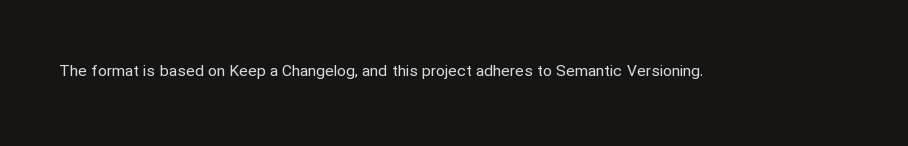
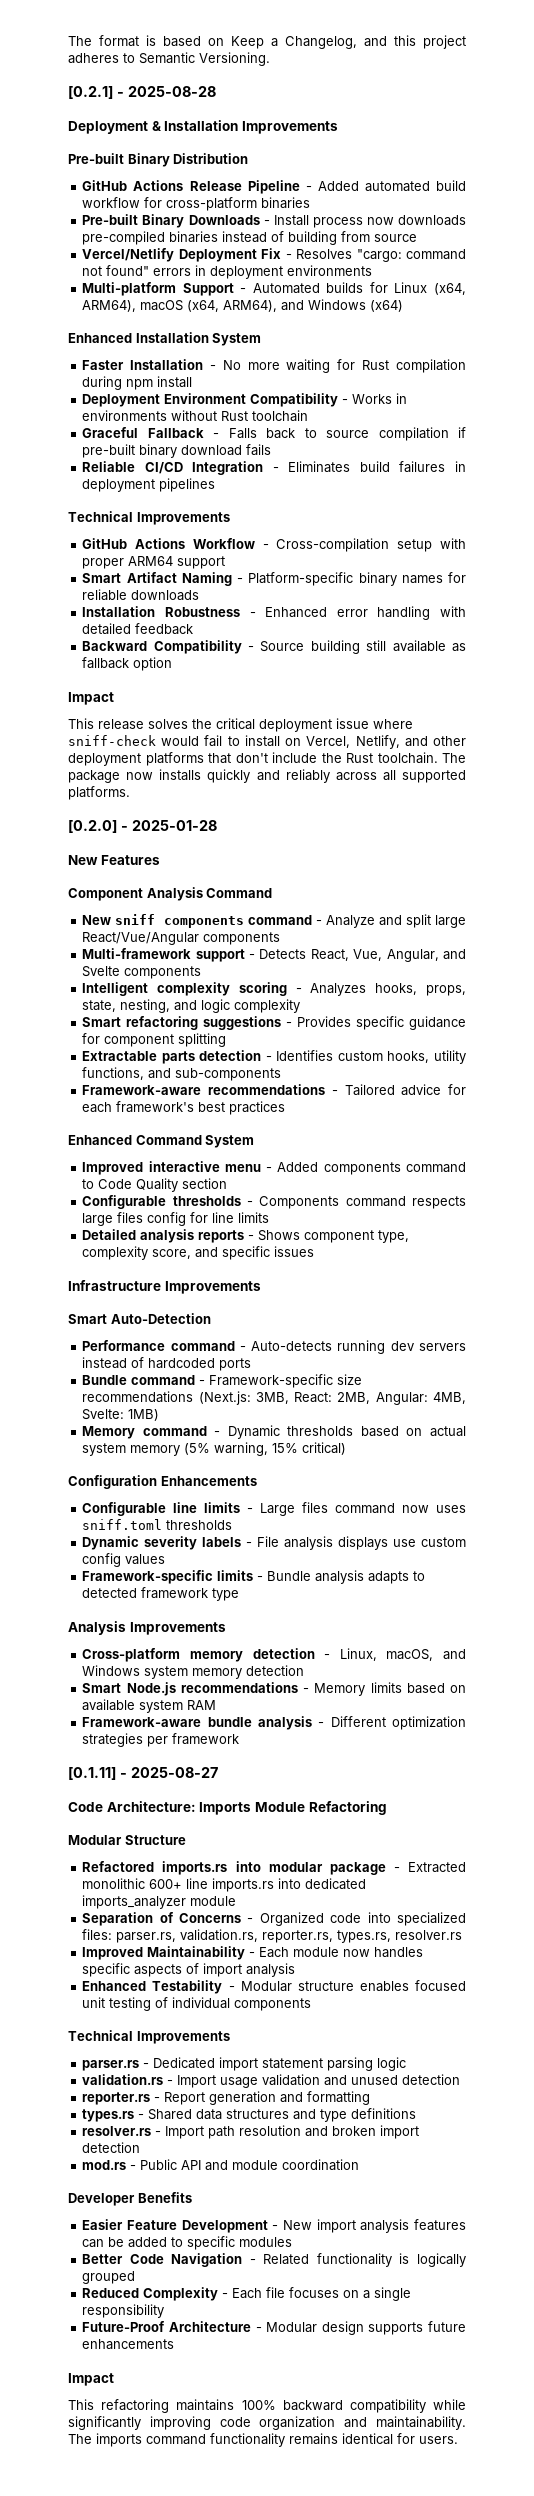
(703, 72) none -> [68,86,216,99] [68,120,338,134] [68,153,249,167] [82,180,466,194] [82,197,311,211] [82,214,466,228] [82,231,418,245] [82,248,466,262] [82,265,373,279] [82,282,466,296] [82,299,404,312] [68,332,262,346] [82,359,466,373] [82,376,193,390] [82,393,408,407] [82,410,309,422] [82,427,466,441] [82,444,272,458] [82,461,466,475] [82,478,216,492] [68,511,230,525] [82,538,466,552] [82,556,226,569] [82,572,466,586] [82,589,200,601] [82,606,466,620] [82,623,194,635] [82,640,466,654] [82,657,173,671] [68,692,114,705] [68,718,413,732] [68,735,467,749] [68,752,466,766] [68,769,466,783] [68,786,130,800] [68,820,217,833] [68,855,160,865] [68,887,273,901] [82,914,466,928] [82,932,281,945] [82,948,466,962] [82,966,202,979] [82,982,466,996] [82,999,301,1013] [82,1016,466,1030] [82,1033,227,1047] [82,1050,466,1064] [82,1067,282,1081] [82,1084,467,1096] [82,1101,286,1115] [68,1135,255,1148] [82,1161,466,1175] [82,1178,228,1192] [82,1195,466,1209] [82,1212,270,1226] [82,1229,410,1243] [82,1246,315,1260] [68,1280,261,1294] [68,1313,211,1324] [82,1340,466,1354] [82,1357,252,1371] [82,1374,363,1388] [82,1391,466,1405] [82,1409,160,1421] [82,1425,466,1439] [82,1442,347,1456] [68,1475,257,1489] [82,1502,466,1516] [82,1519,233,1530] [82,1536,466,1550] [82,1553,166,1567] [82,1570,426,1584] [82,1587,240,1601] [68,1621,226,1635] [82,1648,466,1662] [82,1665,305,1679] [82,1682,466,1696] [82,1699,217,1713] [82,1716,466,1730] [82,1733,240,1747] [68,1767,218,1780] [68,1801,387,1815] [68,1835,186,1845] [82,1861,466,1875] [82,1878,367,1892] [82,1895,237,1909] [82,1912,466,1926] [82,1929,463,1943] [82,1946,424,1960] [82,1963,296,1977] [82,1980,466,1994] [82,1997,312,2011] [68,2030,230,2044] [82,2057,407,2071] [82,2074,461,2088] [82,2091,371,2105] [82,2108,417,2122] [82,2125,420,2139] [82,2142,141,2153] [82,2159,360,2171] [68,2192,192,2206] [82,2219,466,2233] [82,2236,293,2250] [82,2253,466,2267] [82,2271,136,2284] [82,2287,412,2301] [82,2304,165,2318] [82,2321,466,2335] [82,2339,175,2350] [68,2373,114,2386] [68,2399,466,2413] [68,2416,467,2430] [68,2433,458,2447] // [0.2.1] - 2025-08-28 // Deployment & Installation Improvements // Pre-built Binary Distribution // GitHub Actions Release Pipeline - Added automated build workflow for cross-platform binaries // Pre-built Binary Downloads - Install process now downloads pre-compiled binaries instead of building from source // Vercel/Netlify Deployment Fix - Resolves "cargo: command not found" errors in deployment environments // Multi-platform Support - Automated builds for Linux (x64, ARM64), macOS (x64, ARM64), and Windows (x64) // Enhanced Installation System // Faster Installation - No more waiting for Rust compilation during npm install // Deployment Environment Compatibility - Works in environments without Rust toolchain // Graceful Fallback - Falls back to source compilation if pre-built binary download fails // Reliable CI/CD Integration - Eliminates build failures in deployment pipelines // Technical Improvements // GitHub Actions Workflow - Cross-compilation setup with proper ARM64 support // Smart Artifact Naming - Platform-specific binary names for reliable downloads // Installation Robustness - Enhanced error handling with detailed feedback // Backward Compatibility - Source building still available as fallback option // Impact // This release solves the critical deployment issue where sniff-check would fail to install on Vercel, Netlify, and other deployment platforms that don't include the Rust toolchain. The package now installs quickly and reliably across all supported platforms. // [0.2.0] - 2025-01-28 // New Features // Component Analysis Command // New sniff components command - Analyze and split large React/Vue/Angular components // Multi-framework support - Detects React, Vue, Angular, and Svelte components // Intelligent complexity scoring - Analyzes hooks, props, state, nesting, and logic complexity // Smart refactoring suggestions - Provides specific guidance for component splitting // Extractable parts detection - Identifies custom hooks, utility functions, and sub-components // Framework-aware recommendations - Tailored advice for each framework's best practices // Enhanced Command System // Improved interactive menu - Added components command to Code Quality section // Configurable thresholds - Components command respects large files config for line limits // Detailed analysis reports - Shows component type, complexity score, and specific issues // Infrastructure Improvements // Smart Auto-Detection // Performance command - Auto-detects running dev servers instead of hardcoded ports // Bundle command - Framework-specific size recommendations (Next.js: 3MB, React: 2MB, Angular: 4MB, Svelte: 1MB) // Memory command - Dynamic thresholds based on actual system memory (5% warning, 15% critical) // Configuration Enhancements // Configurable line limits - Large files command now uses sniff.toml thresholds // Dynamic severity labels - File analysis displays use custom config values // Framework-specific limits - Bundle analysis adapts to detected framework type // Analysis Improvements // Cross-platform memory detection - Linux, macOS, and Windows system memory detection // Smart Node.js recommendations - Memory limits based on available system RAM // Framework-aware bundle analysis - Different optimization strategies per framework // [0.1.11] - 2025-08-27 // Code Architecture: Imports Module Refactoring // Modular Structure // Refactored imports.rs into modular package - Extracted monolithic 600+ line imports.rs into dedicated imports_analyzer module // Separation of Concerns - Organized code into specialized files: parser.rs, validation.rs, reporter.rs, types.rs, resolver.rs // Improved Maintainability - Each module now handles specific aspects of import analysis // Enhanced Testability - Modular structure enables focused unit testing of individual components // Technical Improvements // parser.rs - Dedicated import statement parsing logic // validation.rs - Import usage validation and unused detection // reporter.rs - Report generation and formatting // types.rs - Shared data structures and type definitions // resolver.rs - Import path resolution and broken import detection // mod.rs - Public API and module coordination // Developer Benefits // Easier Feature Development - New import analysis features can be added to specific modules // Better Code Navigation - Related functionality is logically grouped // Reduced Complexity - Each file focuses on a single responsibility // Future-Proof Architecture - Modular design supports future enhancements // Impact // This refactoring maintains 100% backward compatibility while significantly improving code organization and maintainability. The imports command functionality remains identical for users.

